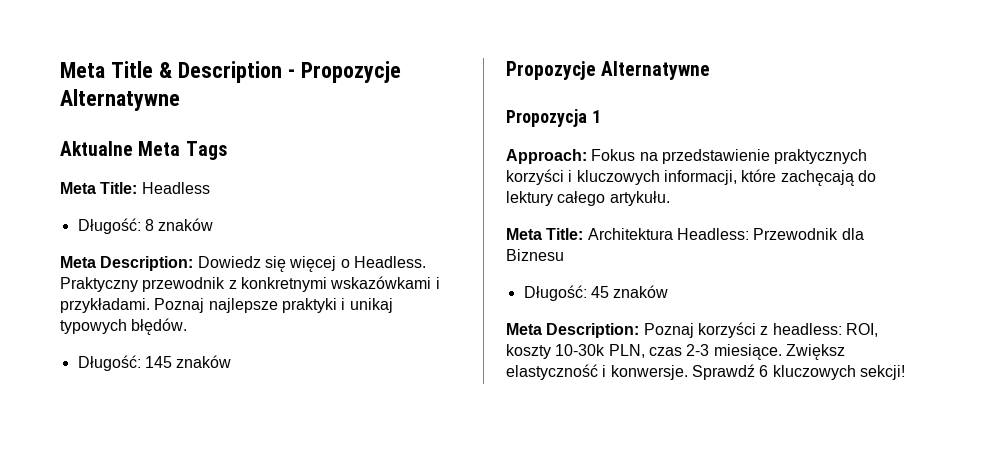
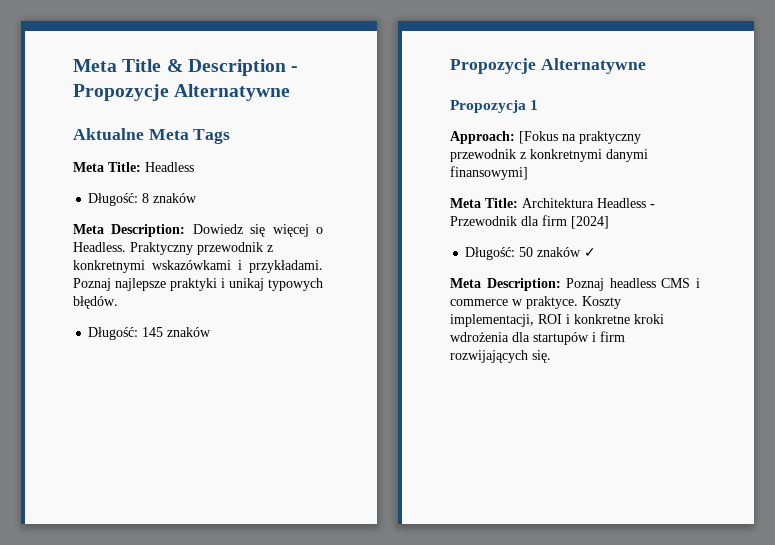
[591,149,868,164] [506,169,876,186] [506,191,670,206] [506,228,864,240] [506,249,564,261] [523,285,669,301] Fokus na przedstawienie praktycznych korzyści i kluczowych informacji, które zachęcają do lektury całego artykułu. // Meta Title: Architektura Headless: Przewodnik dla Biznesu // Długość: 45 znaków -> [519,131,641,144] [450,149,648,162] [450,166,528,180] [450,198,655,208] [450,215,609,229] [465,247,597,260] [Fokus na praktyczny przewodnik z konkretnymi danymi finansowymi] // Meta Title: Architektura Headless - Przewodnik dla firm [2024] // Długość: 50 znaków ✓
[697,322,878,338] [506,344,845,360] [506,364,905,380] korzyści z headless: ROI, koszty 10-30k PLN, czas 2-3 miesiące. Zwiększ elastyczność i konwersje. Sprawdź 6 kluczowych sekcji! -> [609,278,700,288] [450,296,621,309] [450,314,664,327] [450,331,625,345] [450,350,551,363] headless CMS i commerce w praktyce. Koszty implementacji, ROI i konkretne kroki wdrożenia dla startupów i firm rozwijających się.

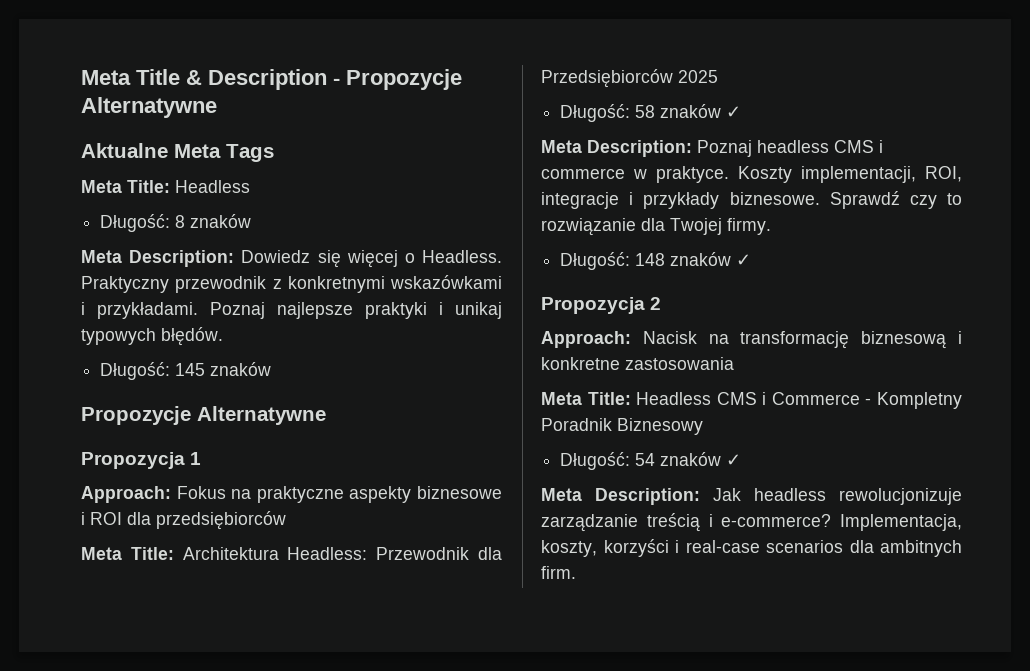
[519,131,641,144] [450,149,648,162] [450,166,528,180] [450,198,655,208] [450,215,609,229] [465,247,534,260] [Fokus na praktyczny przewodnik z konkretnymi danymi finansowymi] // Meta Title: Architektura Headless - Przewodnik dla firm [2024] // Długość: 50 -> [176,486,502,503] [81,511,286,530] [81,547,502,560] [541,69,718,88] [560,104,656,122] Fokus na praktyczne aspekty biznesowe i ROI dla przedsiębiorców // Meta Title: Architektura Headless: Przewodnik dla Przedsiębiorców 2025 // Długość: 58
[538,314,664,324] [450,331,625,345] [450,350,551,363] ROI i konkretne kroki wdrożenia dla startupów i firm rozwijających się. -> [925,166,962,182] [541,191,962,209] [541,218,771,236] [560,252,752,270] [541,297,662,314] [541,331,962,349] [541,357,734,370] [541,392,962,409] [541,418,703,435] [560,452,742,470] [541,488,962,505] [541,513,962,532] [541,539,962,557] [541,566,576,579] ROI, integracje i przykłady biznesowe. Sprawdź czy to rozwiązanie dla Twojej firmy. // Długość: 148 znaków ✓ // Propozycja 2 // Approach: Nacisk na transformację biznesową i konkretne zastosowania // Meta Title: Headless CMS i Commerce - Kompletny Poradnik Biznesowy // Długość: 54 znaków ✓ // Meta Description: Jak headless rewolucjonizuje zarządzanie treścią i e-commerce? Implementacja, koszty, korzyści i real-case scenarios dla ambitnych firm.

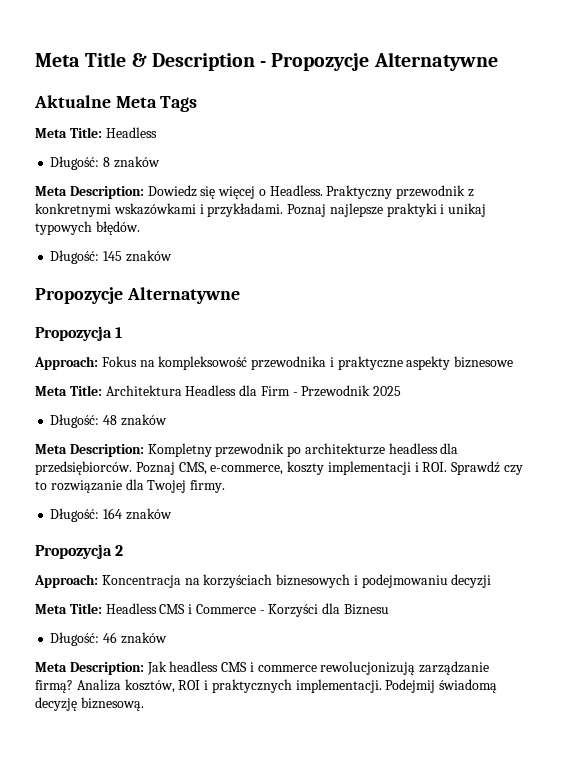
(252, 494) none -> [158,356,334,370] kompleksowość przewodnika i
[81,511,286,530] i ROI dla przedsiębiorców -> (514, 362) none
[287,547,502,560] [541,69,673,88] Headless: Przewodnik dla Przedsiębiorców -> [185,385,371,397] Headless dla Firm - Przewodnik
[635,104,742,118] [541,140,883,157] [541,166,962,183] [541,192,820,209] 58 znaków ✓ // Meta Description: Poznaj headless CMS i commerce w praktyce. Koszty implementacji, ROI, integracje i przykłady biznesowe. -> [103,414,167,426] [35,443,459,457] [35,461,448,475] 48 znaków // Meta Description: Kompletny przewodnik po architekturze headless dla przedsiębiorców. Poznaj CMS, e-commerce, koszty implementacji i ROI.
[635,252,752,266] 148 znaków ✓ -> [103,508,172,520] 164 znaków
[642,331,962,349] [541,357,734,370] Nacisk na transformację biznesową i konkretne zastosowania -> [101,574,492,588] Koncentracja na korzyściach biznesowych i podejmowaniu decyzji
[877,392,962,409] [541,418,703,435] [560,452,742,470] Kompletny Poradnik Biznesowy // Długość: 54 znaków ✓ -> [268,603,390,617] [50,632,167,646] Korzyści dla Biznesu // Długość: 46 znaków
[839,488,962,505] [541,513,962,532] [541,539,962,557] [541,566,576,579] rewolucjonizuje zarządzanie treścią i e-commerce? Implementacja, koszty, korzyści i real-case scenarios dla ambitnych firm. -> [221,661,490,675] [35,679,498,693] [35,697,144,711] CMS i commerce rewolucjonizują zarządzanie firmą? Analiza kosztów, ROI i praktycznych implementacji. Podejmij świadomą decyzję biznesową.

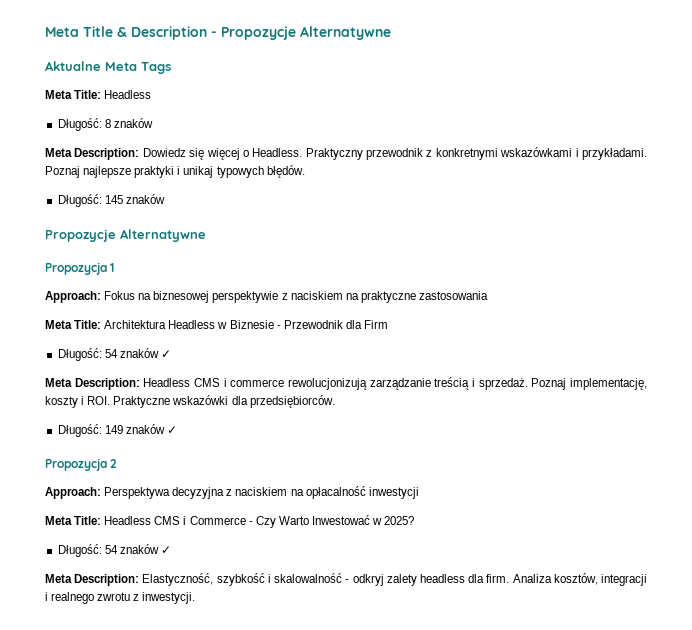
[158,356,514,370] kompleksowość przewodnika i praktyczne aspekty biznesowe -> [153,291,488,303] biznesowej perspektywie z naciskiem na praktyczne zastosowania
(237, 390) none -> [217,320,343,329] w Biznesie - Przewodnik
[292,385,402,397] [50,414,167,428] [35,443,459,457] [35,461,524,475] [35,479,226,493] [50,508,172,522] - Przewodnik 2025 // Długość: 48 znaków // Meta Description: Kompletny przewodnik po architekturze headless dla przedsiębiorców. Poznaj CMS, e-commerce, koszty implementacji i ROI. Sprawdź czy to rozwiązanie dla Twojej firmy. // Długość: 164 znaków -> [57,348,171,361] [45,377,648,390] [45,395,335,408] [57,424,177,437] // Długość: 54 znaków ✓ // Meta Description: Headless CMS i commerce rewolucjonizują zarządzanie treścią i sprzedaż. Poznaj implementację, koszty i ROI. Praktyczne wskazówki dla przedsiębiorców. // Długość: 149 znaków ✓
[101,574,492,588] Koncentracja na korzyściach biznesowych i podejmowaniu decyzji -> [104,486,419,499] Perspektywa decyzyjna z naciskiem na opłacalność inwestycji
[268,603,390,617] [50,632,167,646] [35,661,490,675] [35,679,498,693] [35,697,144,711] Korzyści dla Biznesu // Długość: 46 znaków // Meta Description: Jak headless CMS i commerce rewolucjonizują zarządzanie firmą? Analiza kosztów, ROI i praktycznych implementacji. Podejmij świadomą decyzję biznesową. -> [255,515,415,528] [57,544,171,557] [45,573,647,586] [45,592,196,604] Czy Warto Inwestować w 2025? // Długość: 54 znaków ✓ // Meta Description: Elastyczność, szybkość i skalowalność - odkryj zalety headless dla firm. Analiza kosztów, integracji i realnego zwrotu z inwestycji.

